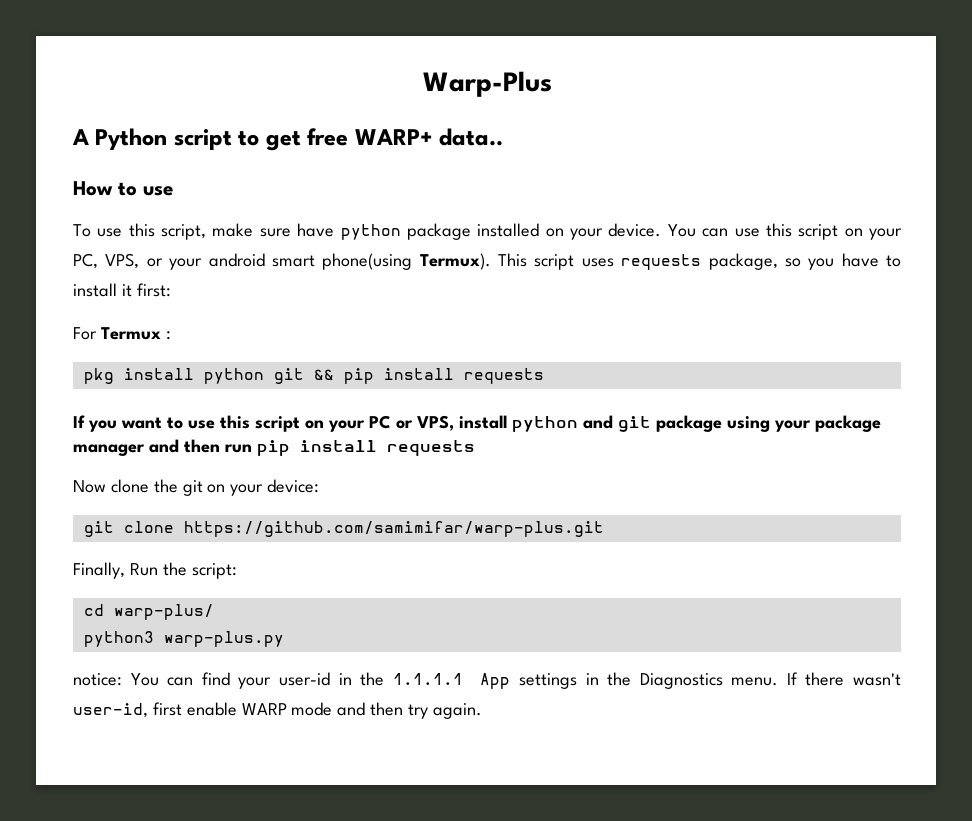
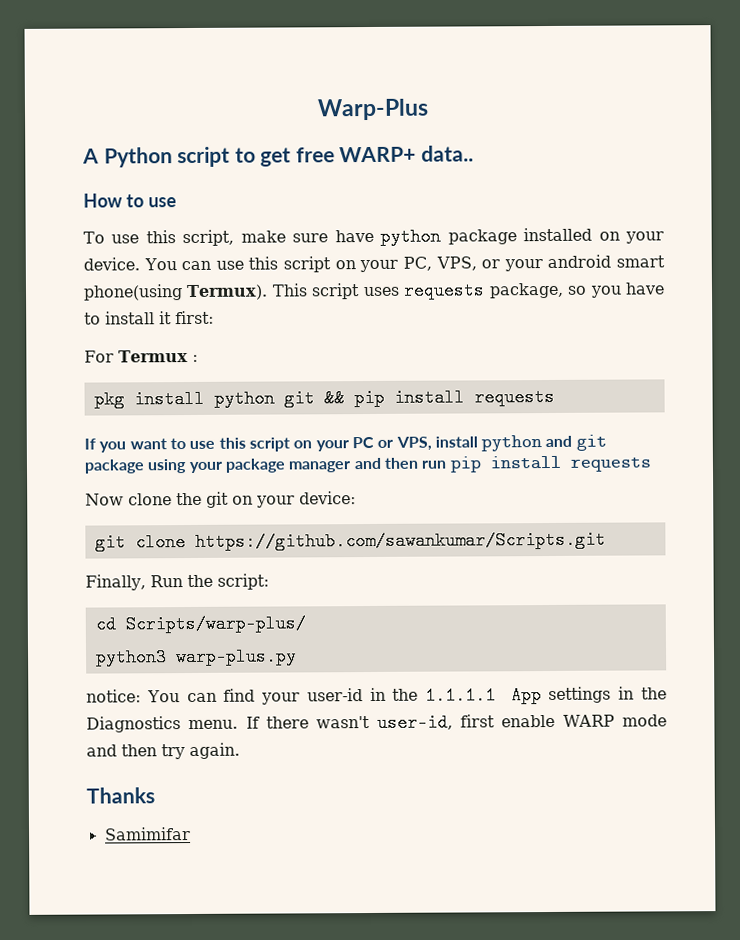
[183,521,604,537] https://github.com/samimifar/warp-plus.git -> [194,530,606,551] https://github.com/sawankumar/Scripts.git
[113,604,214,620] warp-plus/ -> [124,614,306,634] Scripts/warp-plus/
(482, 711) none -> [86,787,155,804] [103,827,191,841] // Thanks // Samimifar

